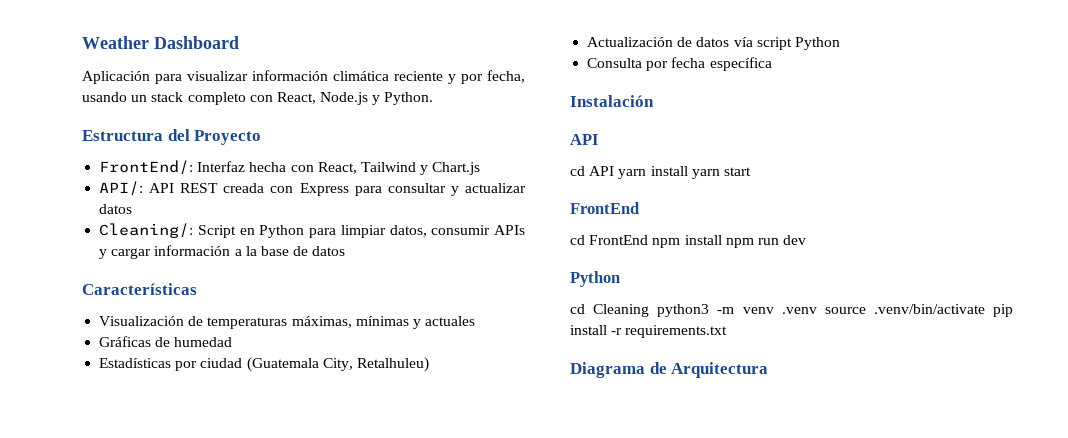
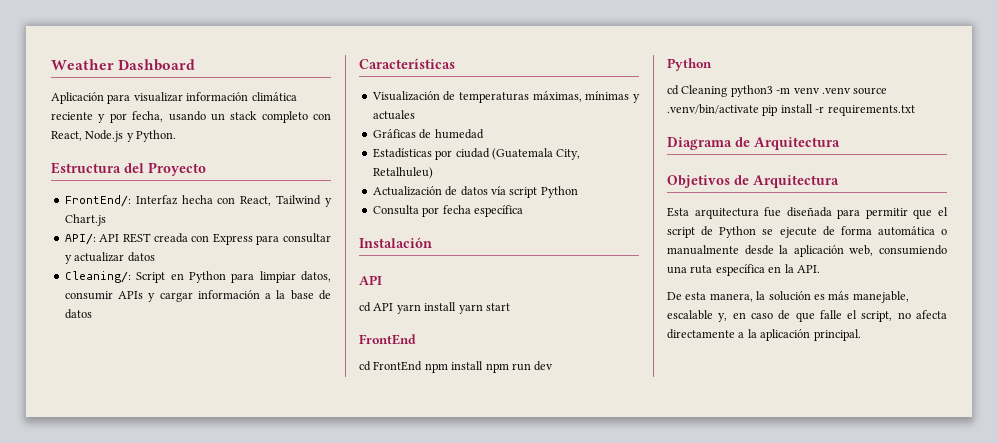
(769, 370) none -> [667,175,839,188] [667,207,948,219] [667,226,947,238] [667,245,947,257] [667,264,820,276] [667,291,909,303] [667,310,947,322] [667,329,861,341] // Objetivos de Arquitectura // Esta arquitectura fue diseñada para permitir que el script de Python se ejecute de forma automática o manualmente desde la aplicación web, consumiendo una ruta específica en la API. // De esta manera, la solución es más manejable, escalable y, en caso de que falle el script, no afecta directamente a la aplicación principal.

